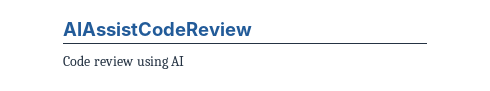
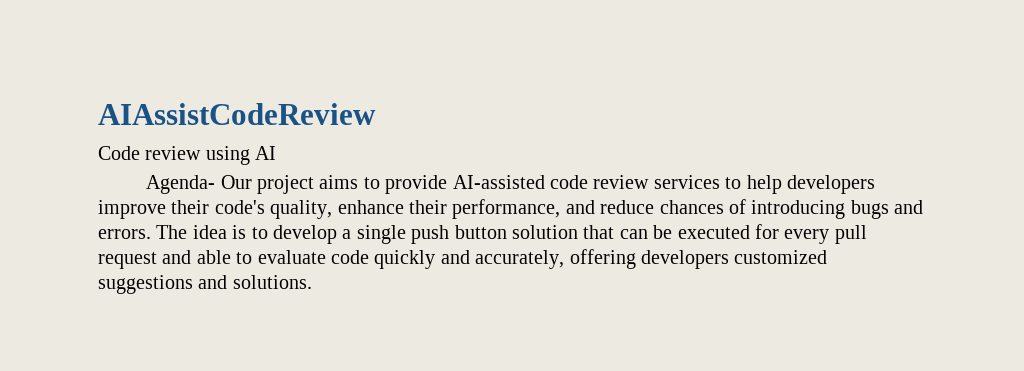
(185, 61) none -> [146,175,875,194] [98,199,924,219] [98,224,867,244] [98,249,828,269] [98,275,312,294] // Agenda- Our project aims to provide AI-assisted code review services to help developers improve their code's quality, enhance their performance, and reduce chances of introducing bugs and errors. The idea is to develop a single push button solution that can be executed for every pull request and able to evaluate code quickly and accurately, offering developers customized suggestions and solutions.

